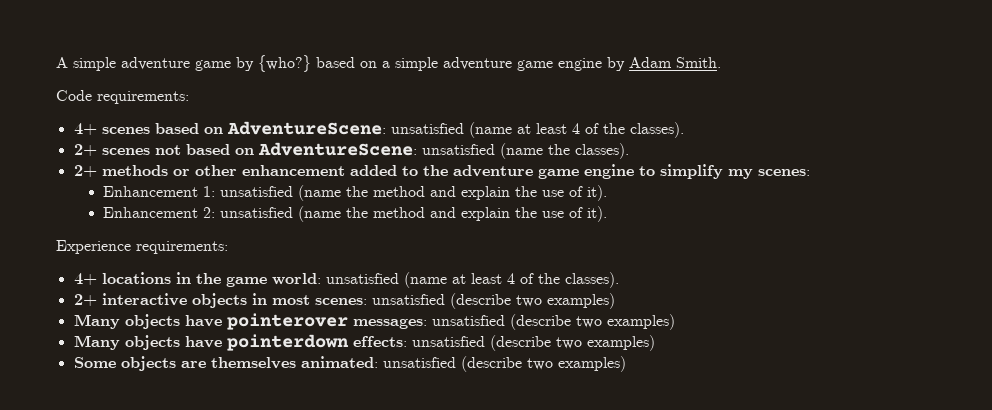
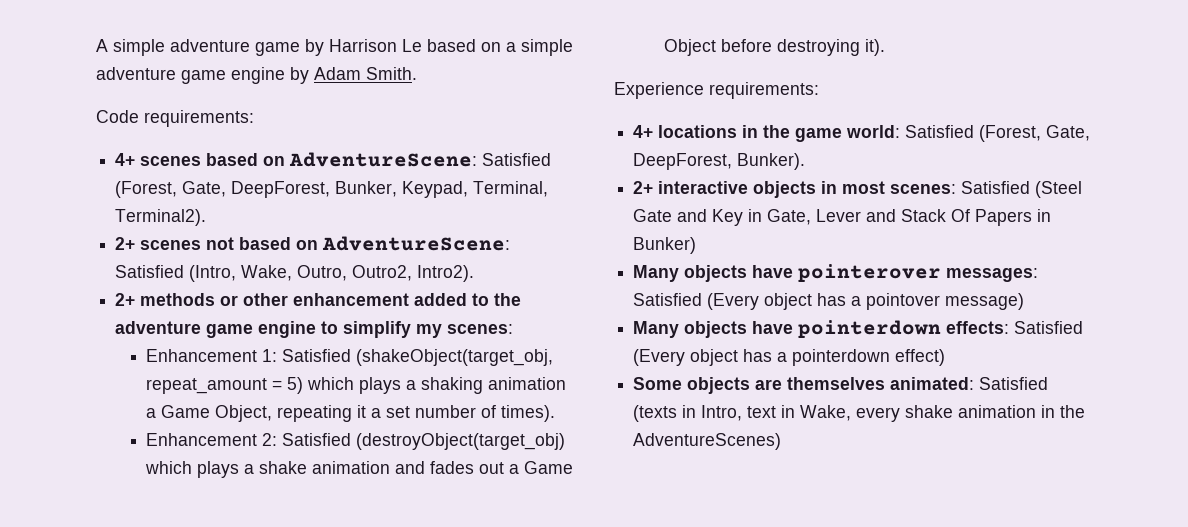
[258,55,311,72] {who?} -> [329,39,422,52] Harrison Le
[390,122,684,138] unsatisfied (name at least 4 of the classes). -> [482,153,552,166] [115,181,549,198] [115,209,207,226] Satisfied (Forest, Gate, DeepForest, Bunker, Keypad, Terminal, Terminal2).
[421,143,629,159] unsatisfied (name the classes). -> [115,265,475,282] Satisfied (Intro, Wake, Outro, Outro2, Intro2).
[220,185,608,201] [103,206,584,222] unsatisfied (name the method and explain the use of it). // Enhancement 2: unsatisfied (name the method and explain the use of -> [282,349,554,366] [146,377,567,394] [146,405,556,422] [146,433,566,450] [145,461,574,478] [664,39,861,56] Satisfied (shakeObject(target_obj, repeat_amount = 5) which plays a shaking animation a Game Object, repeating it a set number of times). // Enhancement 2: Satisfied (destroyObject(target_obj) which plays a shake animation and fades out a Game Object before destroying
[325,272,619,288] unsatisfied (name at least 4 of the classes). -> [905,125,1091,142] [633,153,806,170] Satisfied (Forest, Gate, DeepForest, Bunker).
[371,293,615,309] unsatisfied (describe two examples) -> [961,181,1083,198] [633,209,1052,226] [633,237,697,254] Satisfied (Steel Gate and Key in Gate, Lever and Stack Of Papers in Bunker)
[431,314,675,330] unsatisfied (describe two examples) -> [633,293,1025,310] Satisfied (Every object has a pointover message)
[411,335,655,351] unsatisfied (describe two examples) -> [1014,321,1084,334] [633,349,946,366] Satisfied (Every object has a pointerdown effect)
[382,356,626,372] unsatisfied (describe two examples) -> [979,377,1049,390] [633,405,1086,422] [633,433,782,450] Satisfied (texts in Intro, text in Wake, every shake animation in the AdventureScenes)

